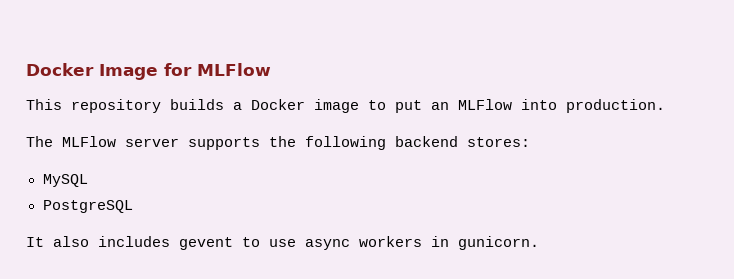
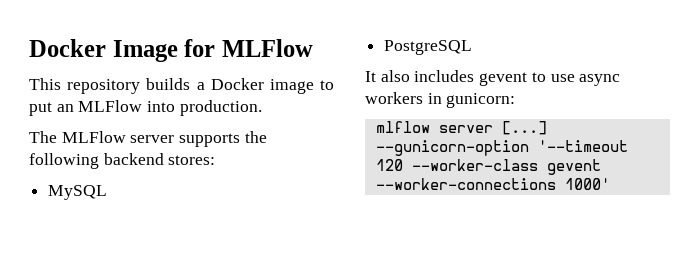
[458,236,539,250] gunicorn. -> [446,93,516,108] [375,121,547,135] [375,140,628,156] [375,159,601,175] [375,178,610,190] gunicorn: // mlflow server [...] --gunicorn-option '--timeout 120 --worker-class gevent --worker-connections 1000'

